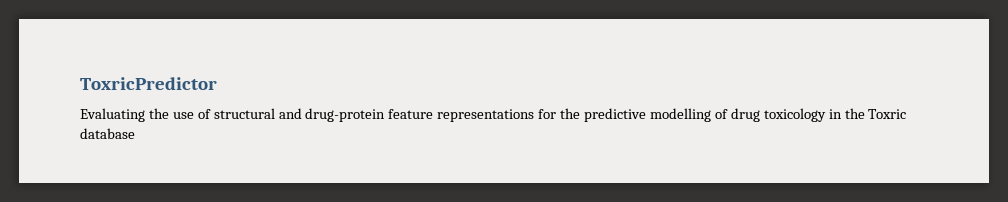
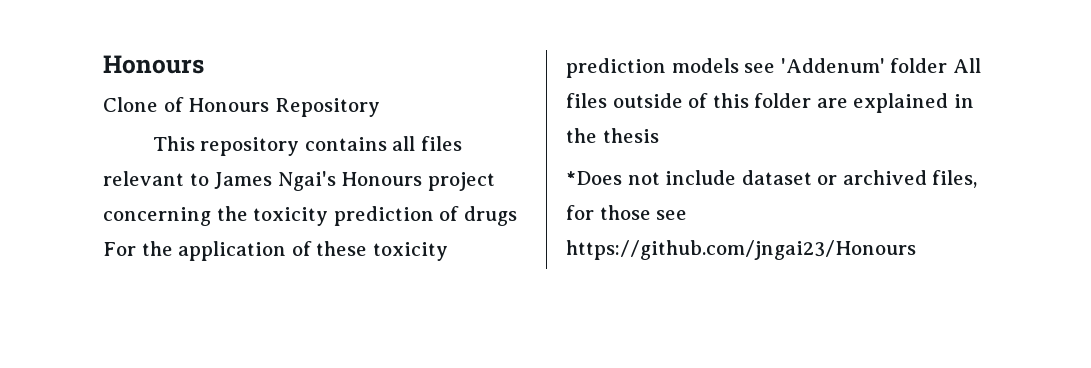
[80,77,217,90] [80,108,907,122] [80,128,135,139] ToxricPredictor // Evaluating the use of structural and drug-protein feature representations for the predictive modelling of drug toxicology in the Toxric database -> [103,55,204,74] [103,97,380,117] [152,136,462,156] [103,171,495,191] [103,206,517,226] [103,241,448,261] [566,58,981,78] [566,93,974,113] [566,128,659,143] [566,170,978,188] [566,205,688,220] [566,240,916,260] Honours // Clone of Honours Repository // This repository contains all files relevant to James Ngai's Honours project concerning the toxicity prediction of drugs For the application of these toxicity prediction models see 'Addenum' folder All files outside of this folder are explained in the thesis // *Does not include dataset or archived files, for those see https://github.com/jngai23/Honours

